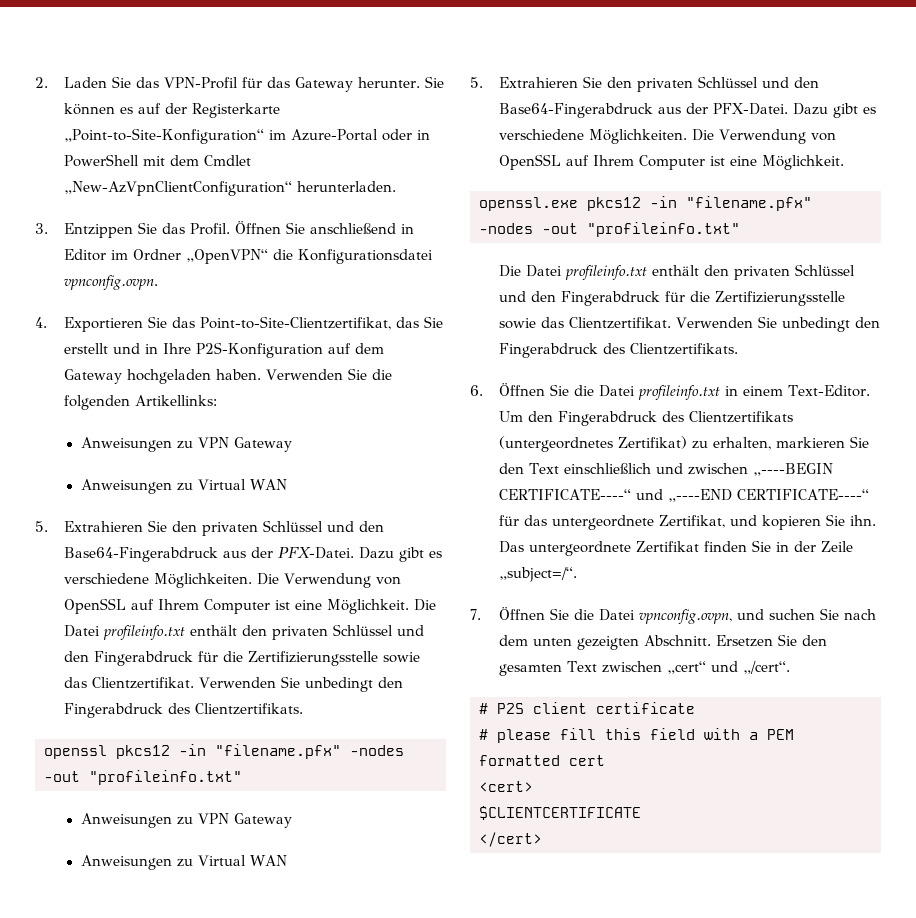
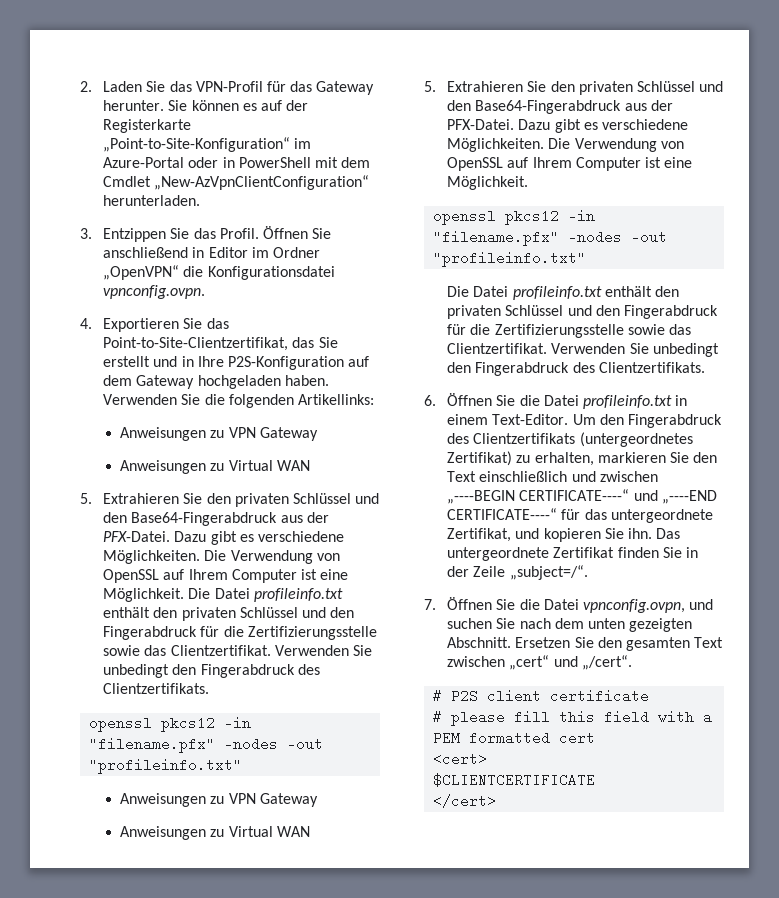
[479,197,578,211] openssl.exe -> [433,209,497,225] openssl

